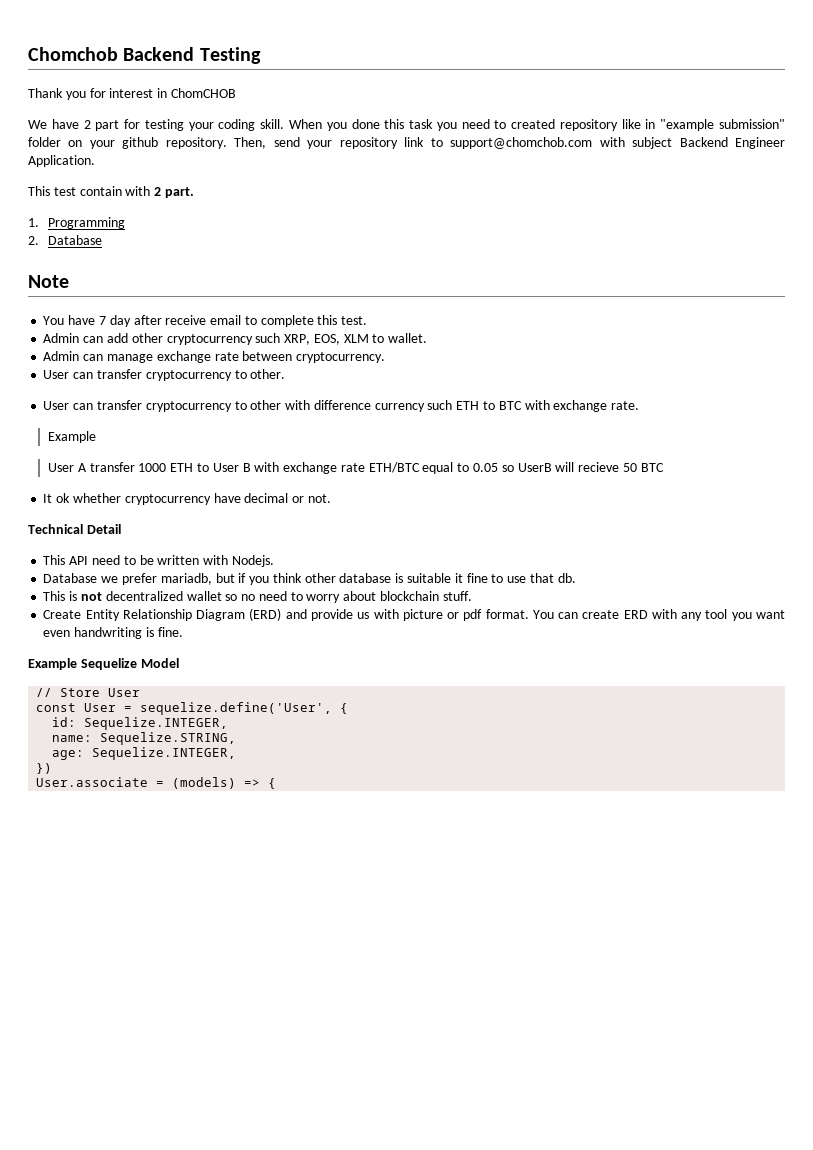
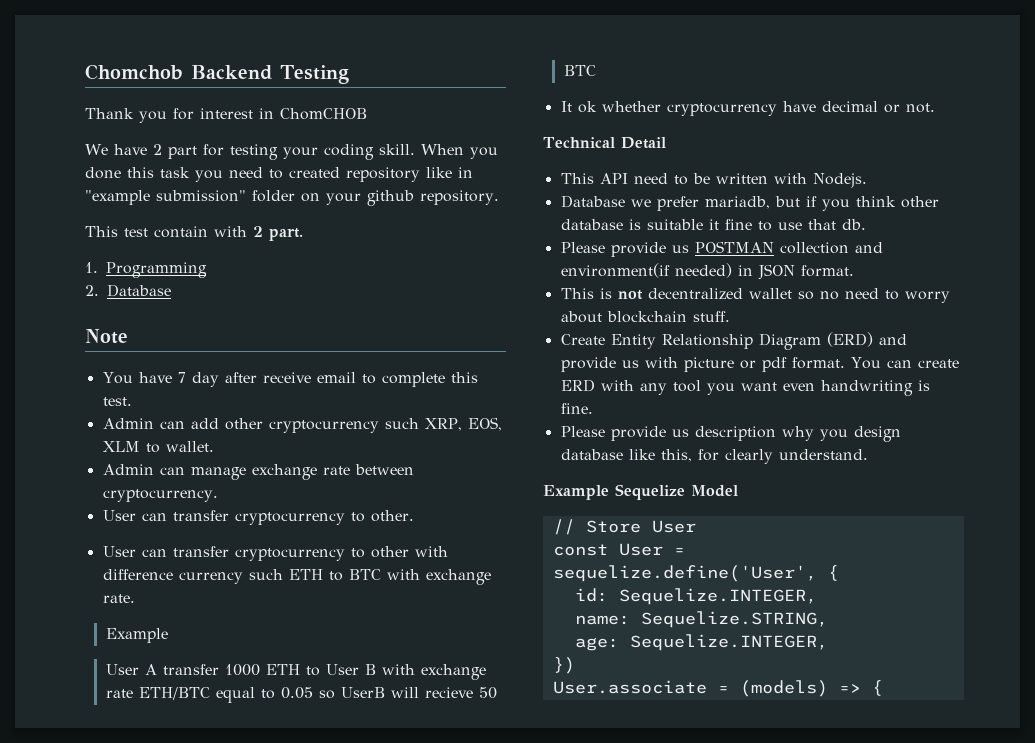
[234,137,785,149] [28,155,95,167] Then, send your repository link to support@chomchob.com with subject Backend Engineer Application. -> (499, 197) none
(576, 578) none -> [560,241,883,257] [560,263,854,280] // Please provide us POSTMAN collection and environment(if needed) in JSON format.
(183, 632) none -> [560,426,901,442] [560,449,868,464] // Please provide us description why you design database like this, for clearly understand.

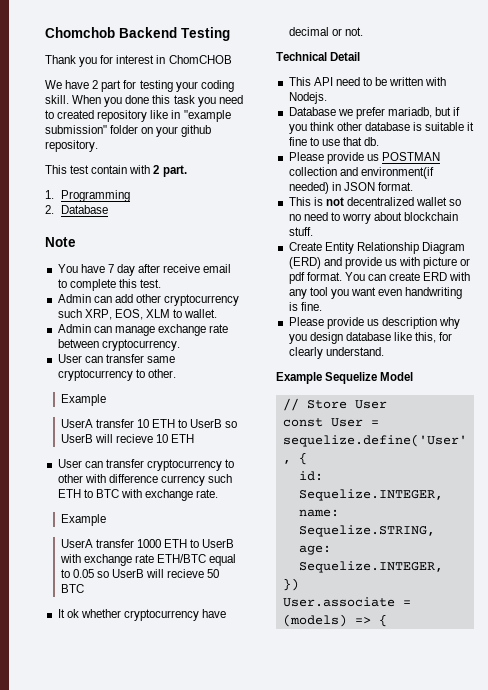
(229, 515) none -> [146,356,175,363] same
(414, 516) none -> [60,394,106,406] [60,419,238,428] [60,434,195,443] // Example // UserA transfer 10 ETH to UserB so UserB will recieve 10 ETH
[105,664,157,675] User A -> [60,539,93,548] UserA
[325,664,376,675] User B -> [202,539,235,548] UserB

